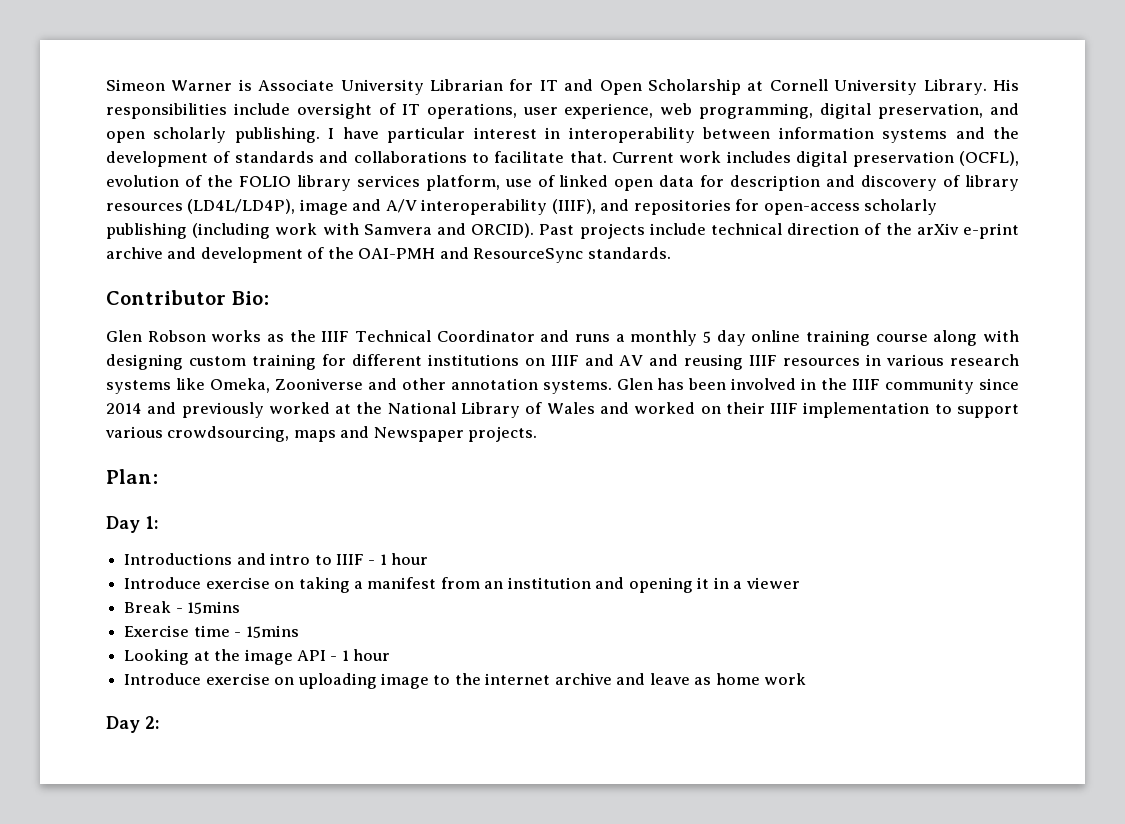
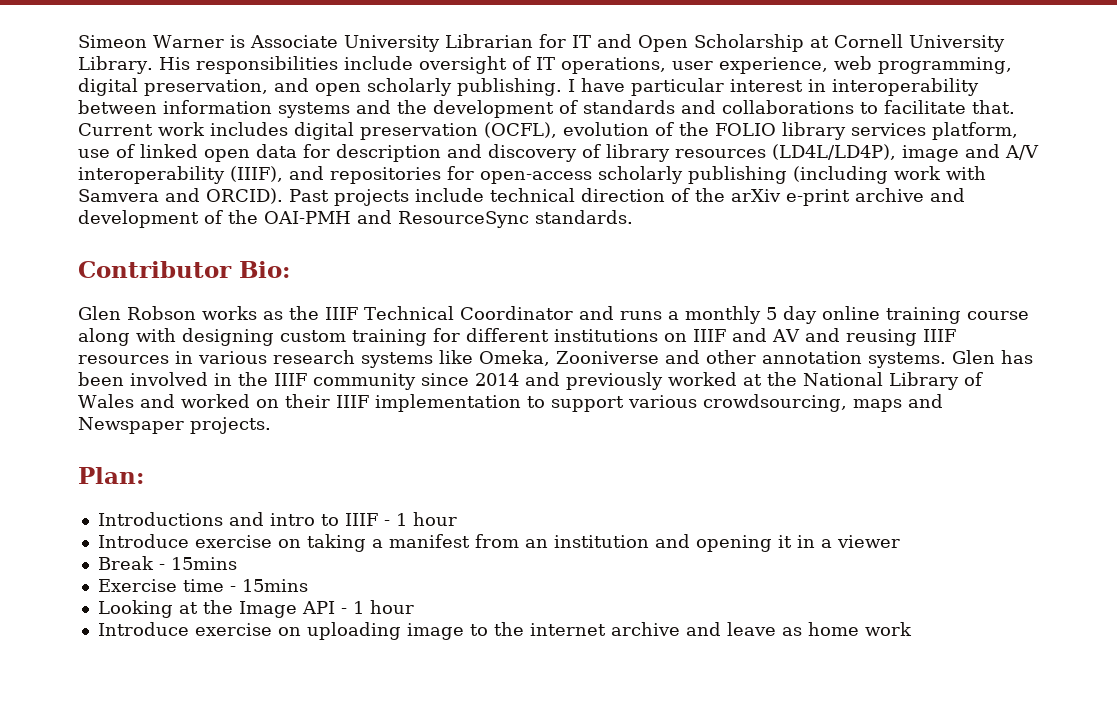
[106,516,159,533] // Day 1: -> (144, 475) none
[244,649,293,665] image -> [238,601,297,618] Image
[106,716,160,733] // Day 2: -> (912, 629) none

